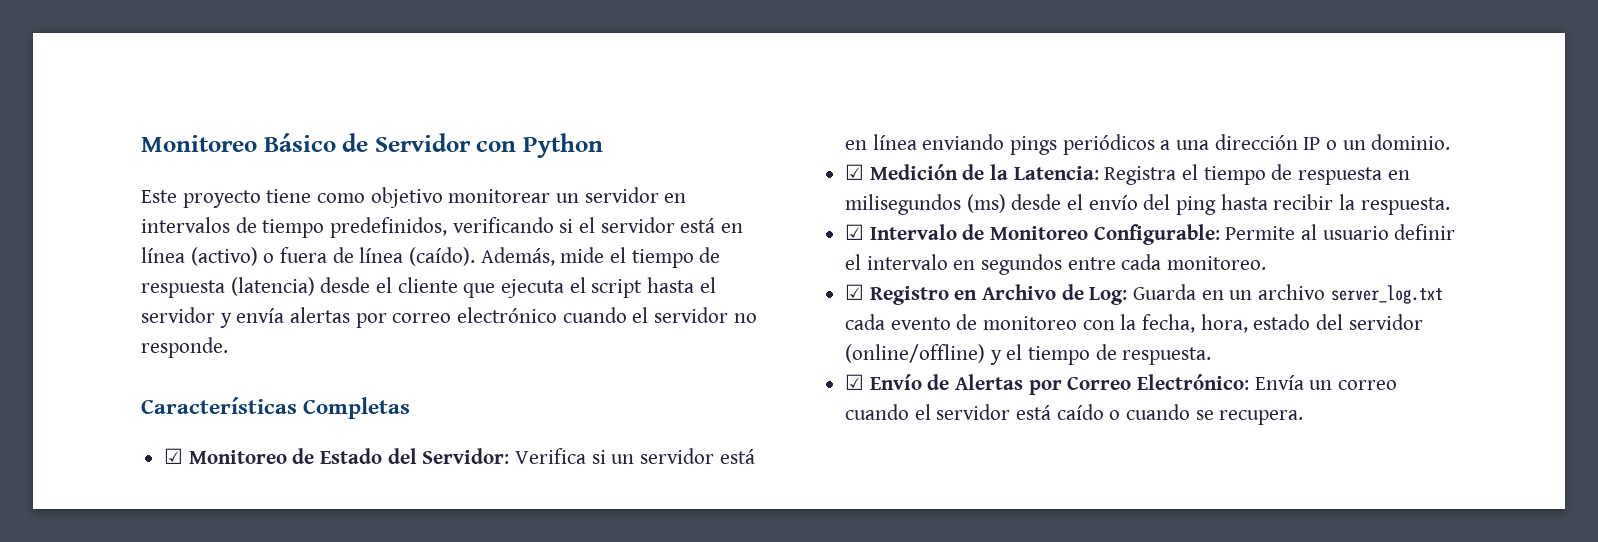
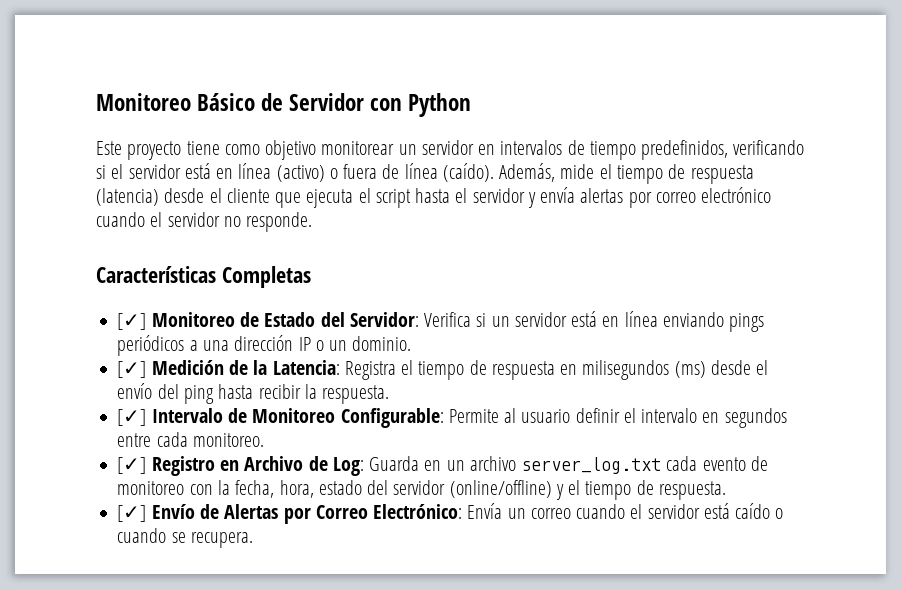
[164,448,184,464] ☑ -> [117,313,147,330] [✓]
[845,164,865,180] ☑ -> [117,361,147,378] [✓]
[845,224,865,240] ☑ -> [117,409,147,426] [✓]
[845,284,865,300] ☑ -> [117,457,147,474] [✓]
[845,374,865,390] ☑ -> [117,505,147,522] [✓]

